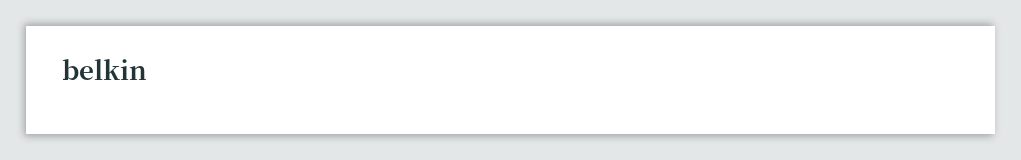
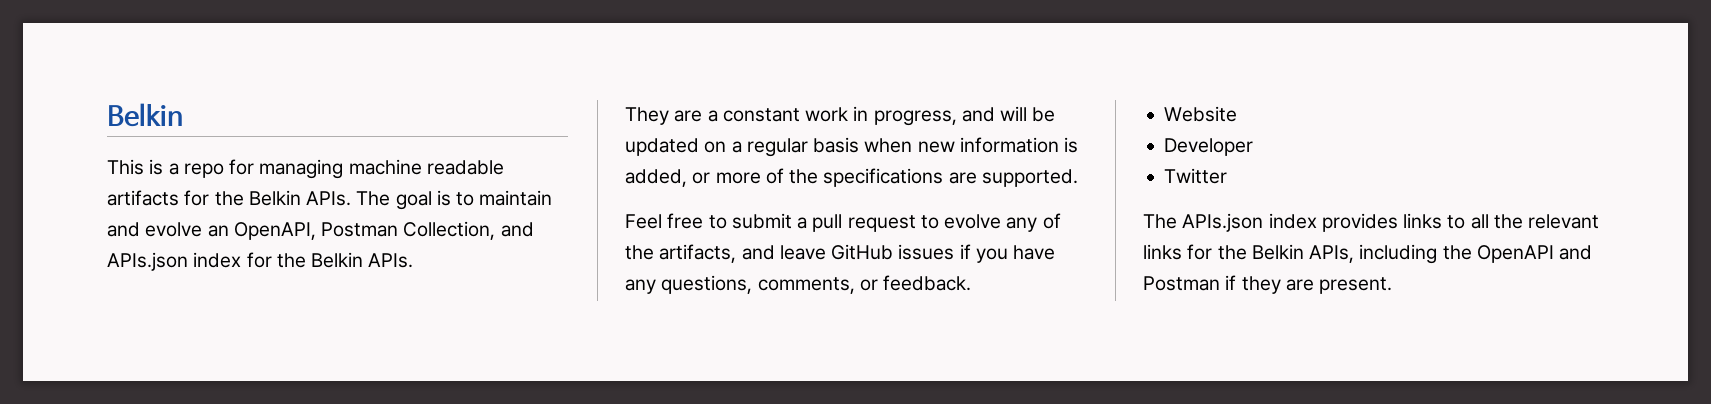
[62,59,147,80] belkin -> [107,103,183,127] [107,159,504,179] [107,190,553,210] [107,221,534,240] [107,252,414,271] [625,106,1056,126] [625,137,1079,157] [625,168,1078,187] [625,213,1061,232] [625,244,1056,263] [625,275,972,294] [1164,106,1238,122] [1164,138,1254,156] [1164,168,1228,184] [1143,213,1600,232] [1143,244,1593,264] [1143,275,1393,294] Belkin // This is a repo for managing machine readable artifacts for the Belkin APIs. The goal is to maintain and evolve an OpenAPI, Postman Collection, and APIs.json index for the Belkin APIs. // They are a constant work in progress, and will be updated on a regular basis when new information is added, or more of the specifications are supported. // Feel free to submit a pull request to evolve any of the artifacts, and leave GitHub issues if you have any questions, comments, or feedback. // Website // Developer // Twitter // The APIs.json index provides links to all the relevant links for the Belkin APIs, including the OpenAPI and Postman if they are present.

